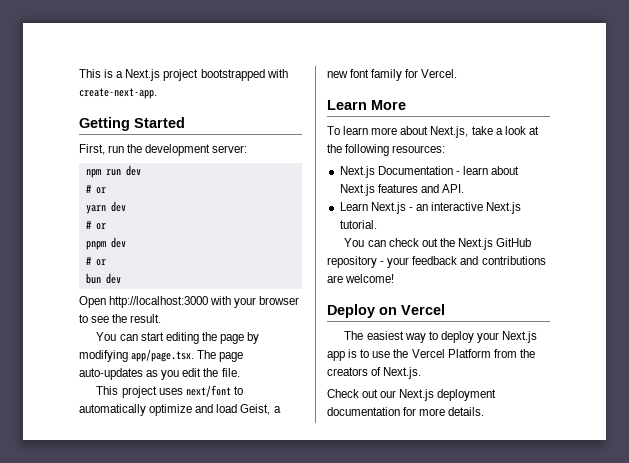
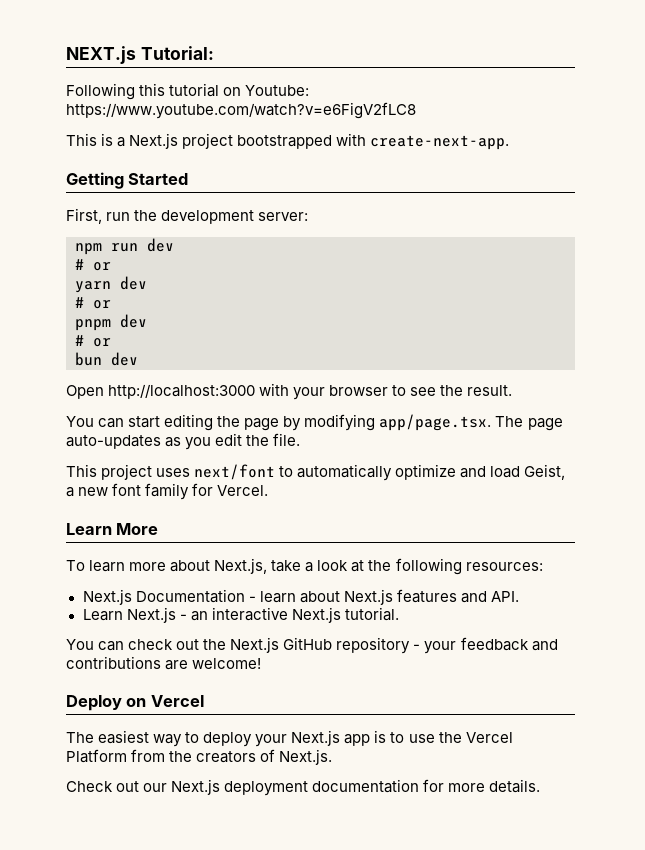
(79, 73) none -> [66,46,214,64] [66,83,310,100] [66,102,416,119] NEXT.js Tutorial: // Following this tutorial on Youtube: https://www.youtube.com/watch?v=e6FigV2fLC8 //

